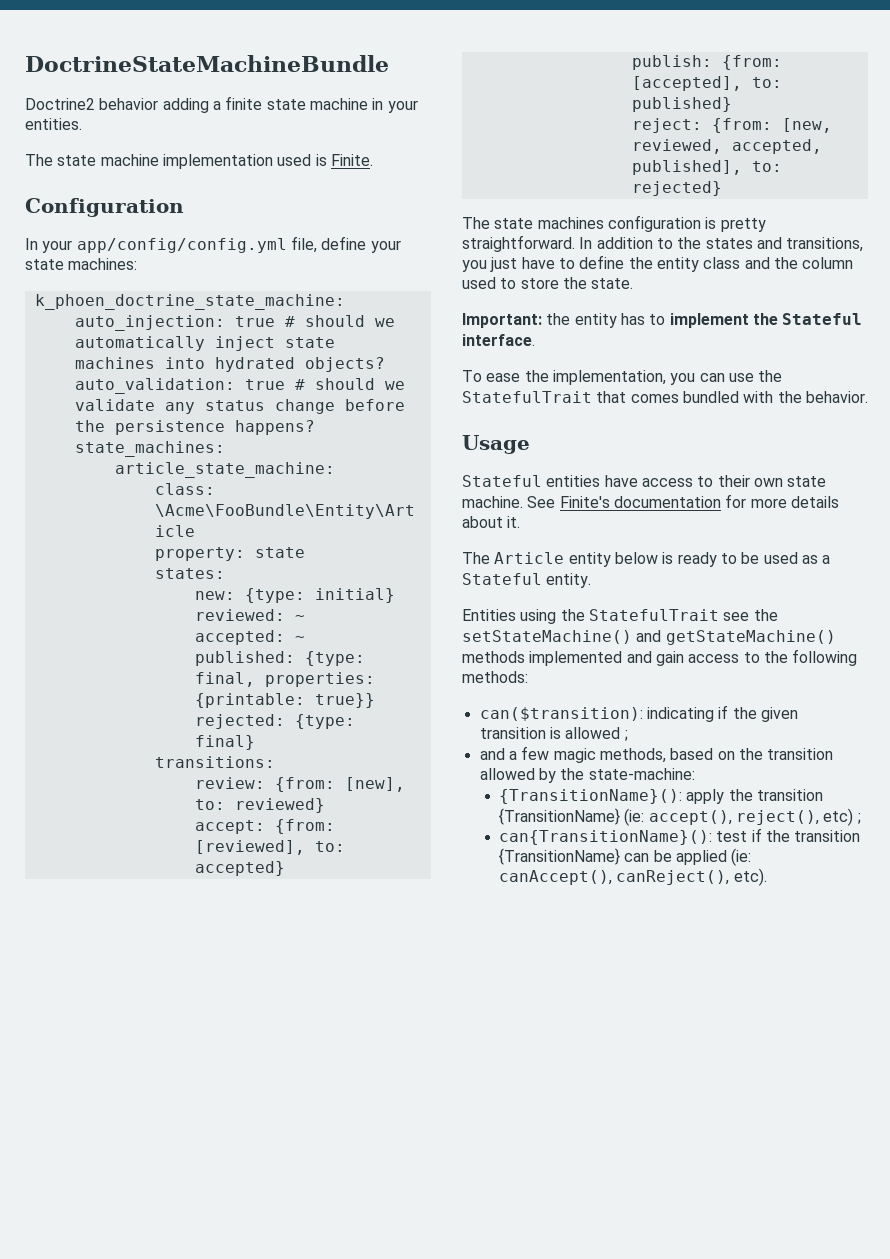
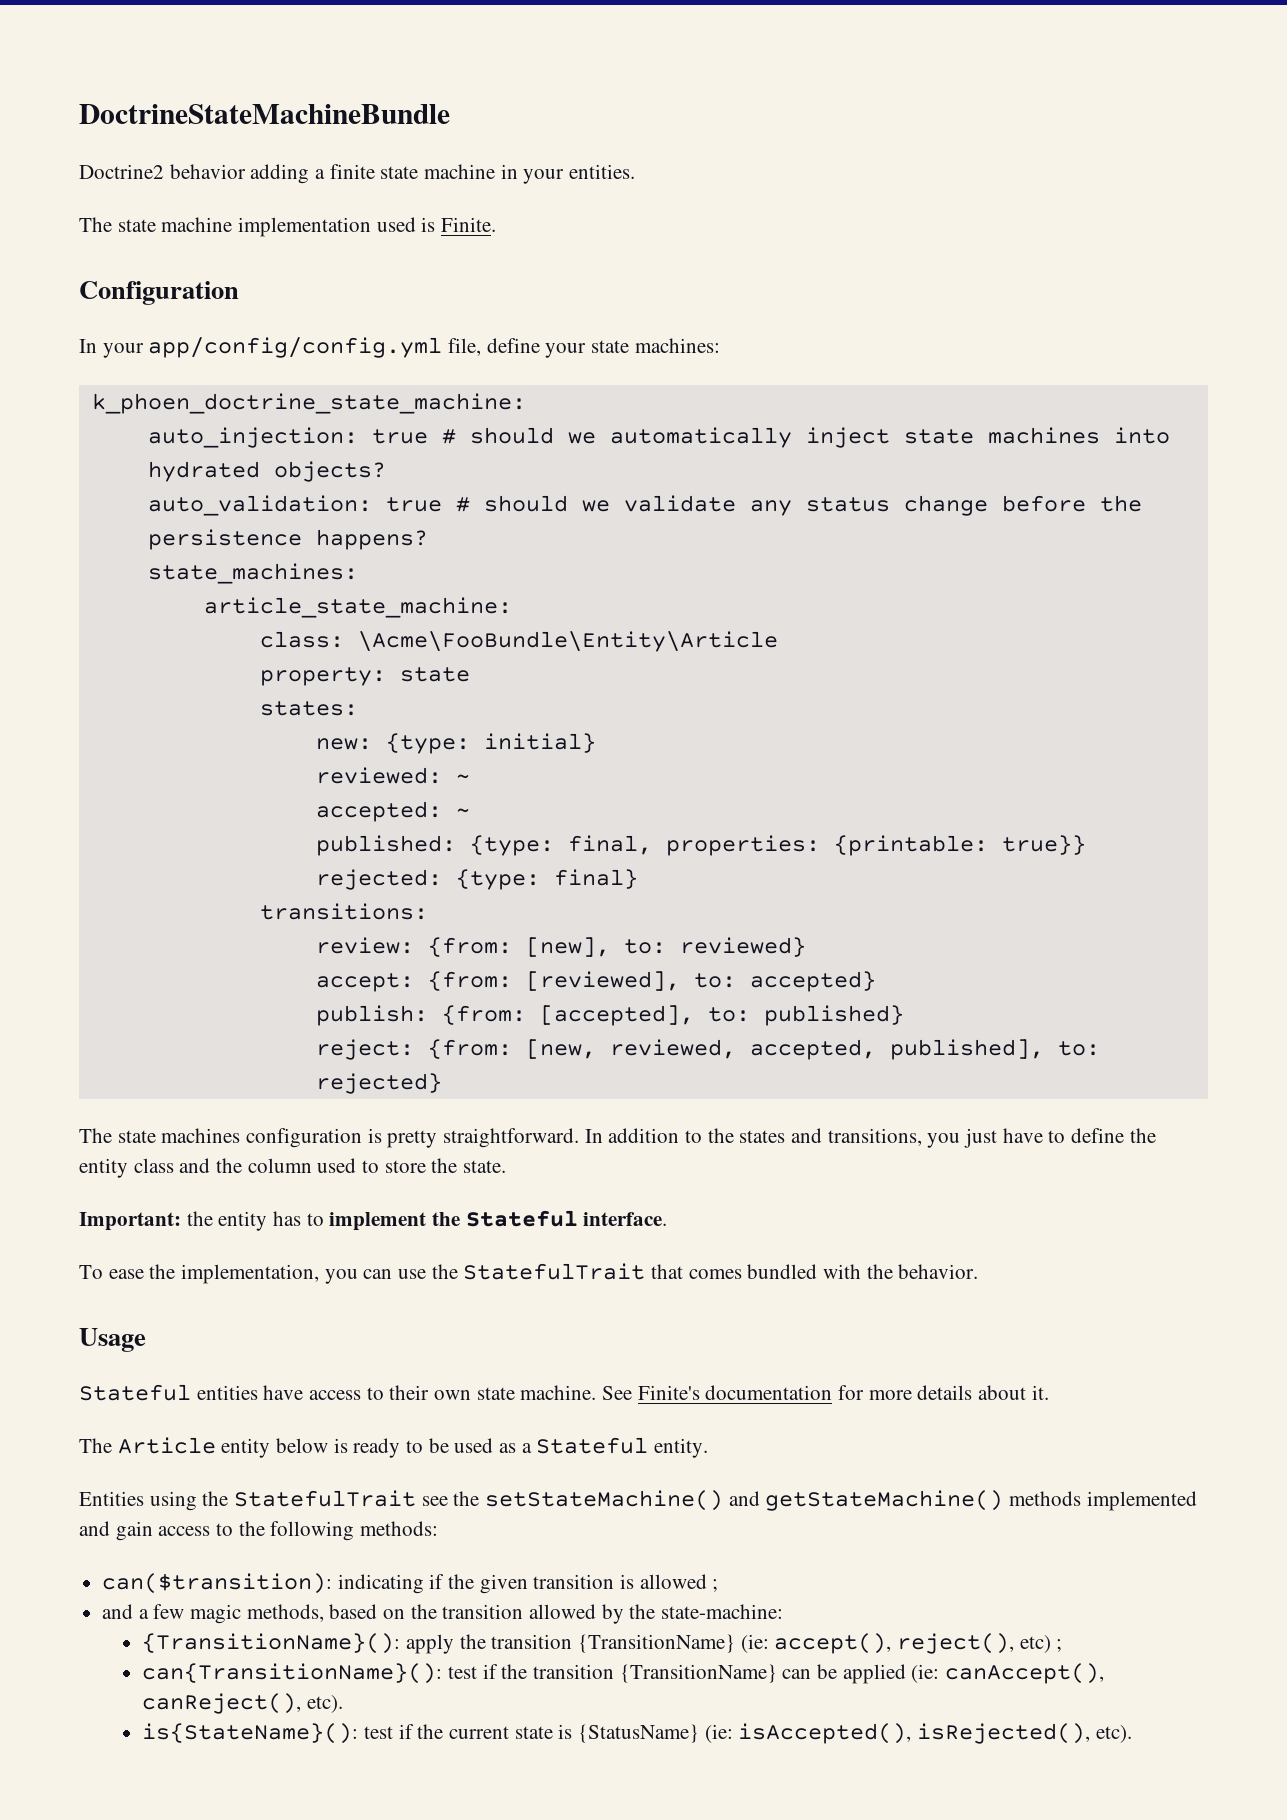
(767, 877) none -> [142,1723,1132,1744] // is{StateName}(): test if the current state is {StatusName} (ie: isAccepted(), isRejected(), etc).

